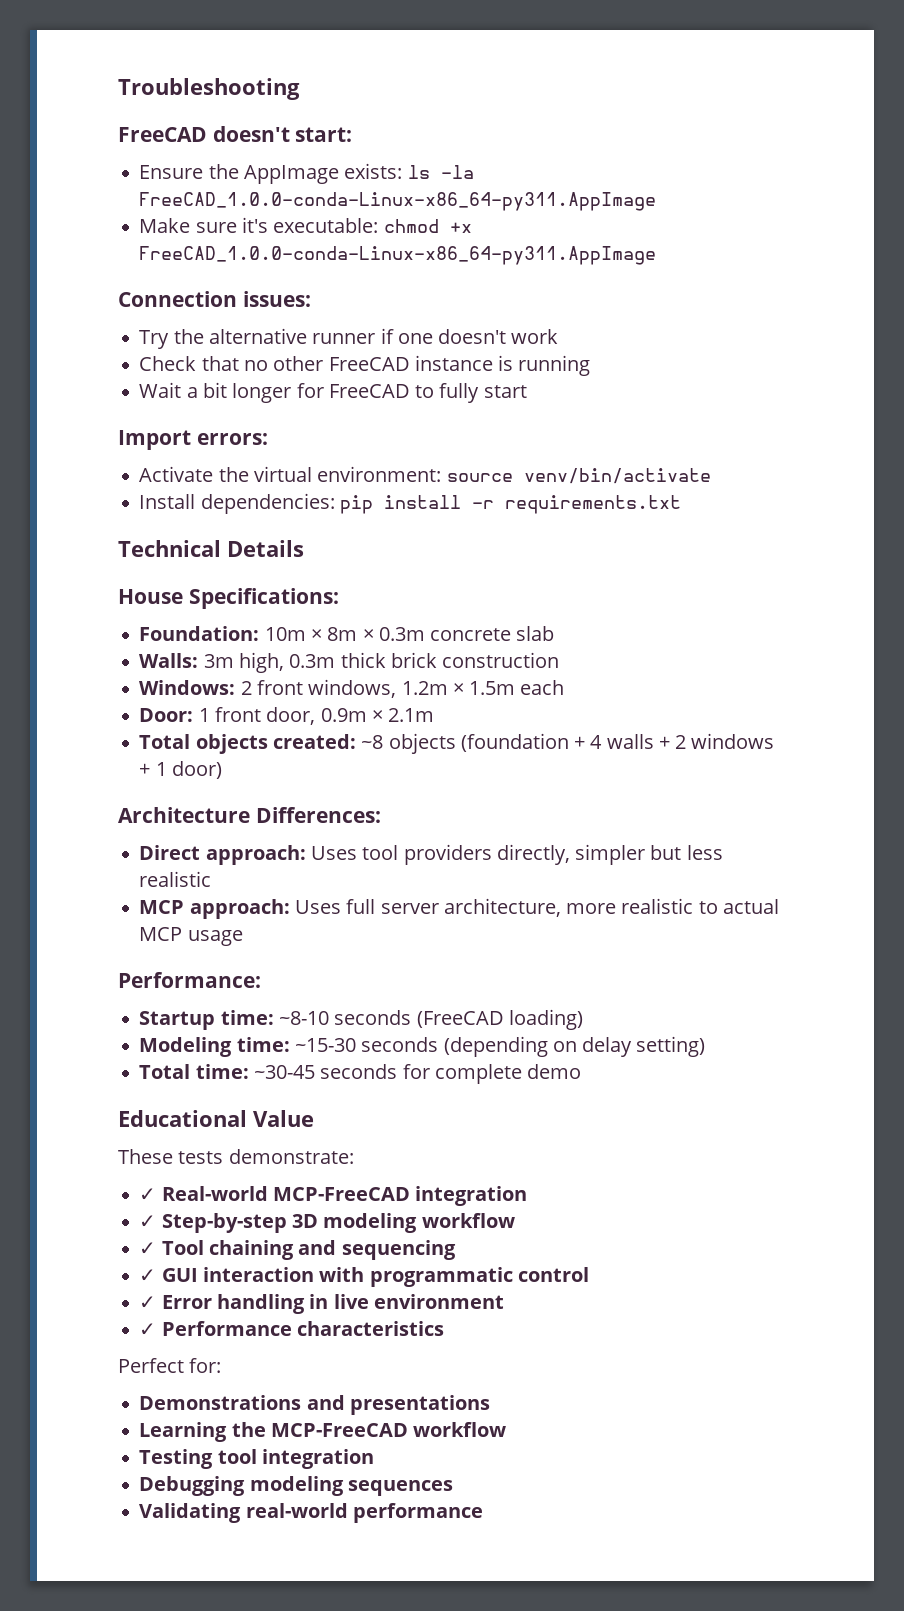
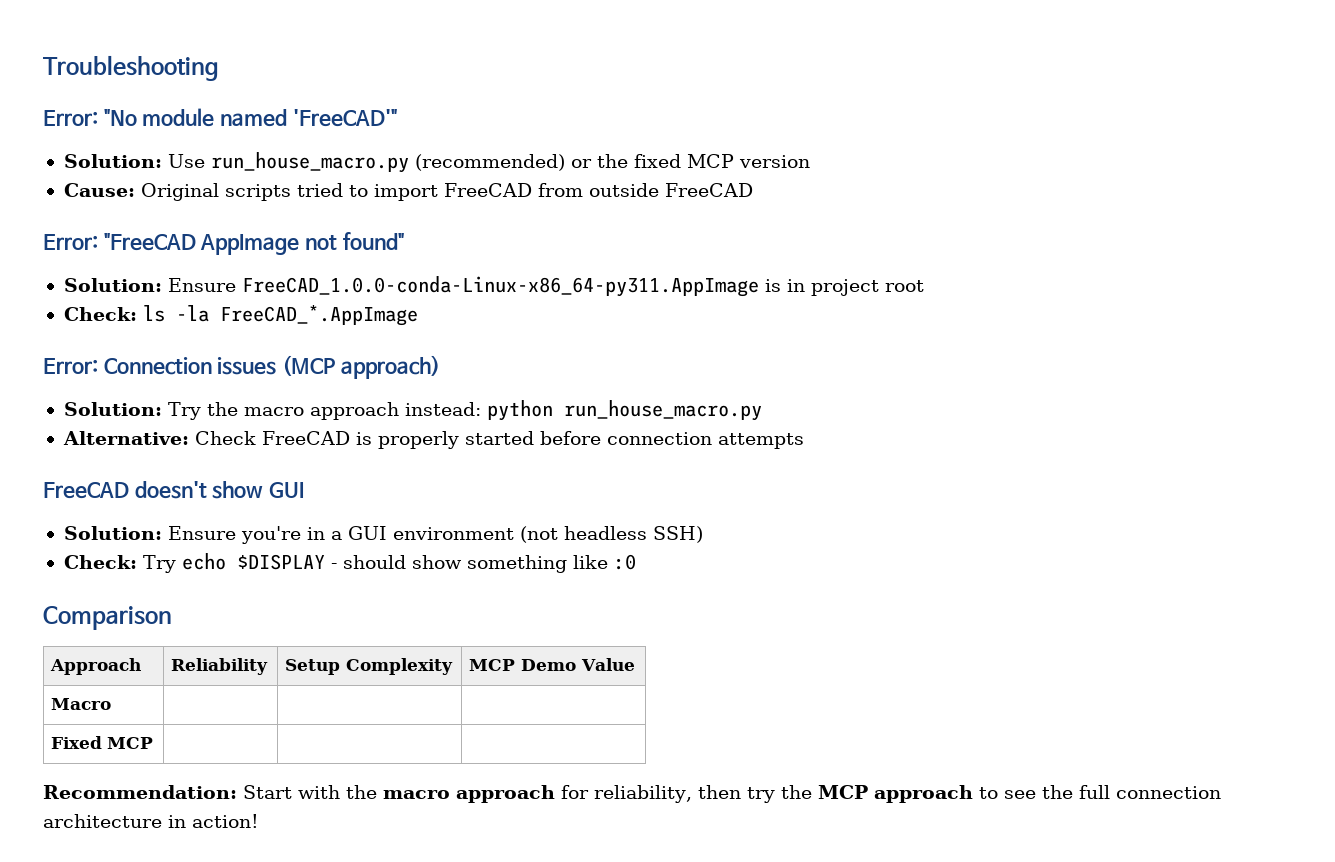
[118,126,353,142] [139,163,474,184] [139,192,657,211] [139,217,472,233] [139,246,657,265] [118,291,311,307] [139,328,559,349] [139,355,591,376] [139,382,527,403] [118,430,268,450] [139,466,711,484] [139,493,681,514] [118,540,304,557] [118,588,339,609] [139,626,555,641] [139,652,560,673] [139,679,565,698] [139,707,435,725] [139,733,775,754] [139,761,222,779] [118,807,381,823] [139,844,723,865] [139,871,212,887] [139,898,779,919] [139,927,243,946] [118,972,261,988] [139,1009,583,1030] [139,1036,706,1057] [139,1064,582,1084] [118,1110,314,1127] [118,1149,354,1164] [139,1186,528,1206] [139,1213,515,1233] [139,1240,456,1260] [139,1267,589,1287] [139,1294,504,1314] [139,1321,444,1336] [118,1358,222,1373] [139,1395,490,1415] [139,1422,507,1442] [139,1449,374,1469] [139,1476,453,1496] [139,1503,483,1523] FreeCAD doesn't start: // Ensure the AppImage exists: ls -la FreeCAD_1.0.0-conda-Linux-x86_64-py311.AppImage // Make sure it's executable: chmod +x FreeCAD_1.0.0-conda-Linux-x86_64-py311.AppImage // Connection issues: // Try the alternative runner if one doesn't work // Check that no other FreeCAD instance is running // Wait a bit longer for FreeCAD to fully start // Import errors: // Activate the virtual environment: source venv/bin/activate // Install dependencies: pip install -r requirements.txt // Technical Details // House Specifications: // Foundation: 10m × 8m × 0.3m concrete slab // Walls: 3m high, 0.3m thick brick construction // Windows: 2 front windows, 1.2m × 1.5m each // Door: 1 front door, 0.9m × 2.1m // Total objects created: ~8 objects (foundation + 4 walls + 2 windows + 1 door) // Architecture Differences: // Direct approach: Uses tool providers directly, simpler but less realistic // MCP approach: Uses full server architecture, more realistic to actual MCP usage // Performance: // Startup time: ~8-10 seconds (FreeCAD loading) // Modeling time: ~15-30 seconds (depending on delay setting) // Total time: ~30-45 seconds for complete demo // Educational Value // These tests demonstrate: // ✓ Real-world MCP-FreeCAD integration // ✓ Step-by-step 3D modeling workflow // ✓ Tool chaining and sequencing // ✓ GUI interaction with programmatic control // ✓ Error handling in live environment // ✓ Performance characteristics // Perfect for: // Demonstrations and presentations // Learning the MCP-FreeCAD workflow // Testing tool integration // Debugging modeling sequences // Validating real-world performance -> [43,108,397,127] [63,152,810,173] [63,183,753,201] [43,232,404,255] [63,276,924,297] [63,305,418,326] [43,355,440,379] [63,400,762,421] [62,431,804,449] [43,481,304,499] [63,526,703,544] [63,553,636,573] [43,606,172,630] [50,658,142,675] [171,658,269,675] [285,658,454,675] [469,658,636,671] [51,698,112,710] [51,736,154,749] [43,785,1221,803] [43,814,259,828] Error: "No module named 'FreeCAD'" // Solution: Use run_house_macro.py (recommended) or the fixed MCP version // Cause: Original scripts tried to import FreeCAD from outside FreeCAD // Error: "FreeCAD AppImage not found" // Solution: Ensure FreeCAD_1.0.0-conda-Linux-x86_64-py311.AppImage is in project root // Check: ls -la FreeCAD_*.AppImage // Error: Connection issues (MCP approach) // Solution: Try the macro approach instead: python run_house_macro.py // Alternative: Check FreeCAD is properly started before connection attempts // FreeCAD doesn't show GUI // Solution: Ensure you're in a GUI environment (not headless SSH) // Check: Try echo $DISPLAY - should show something like :0 // Comparison // Approach | Reliability | Setup Complexity | MCP Demo Value // Macro | | | // Fixed MCP | | | // Recommendation: Start with the macro approach for reliability, then try the MCP approach to see the full connection architecture in action!

